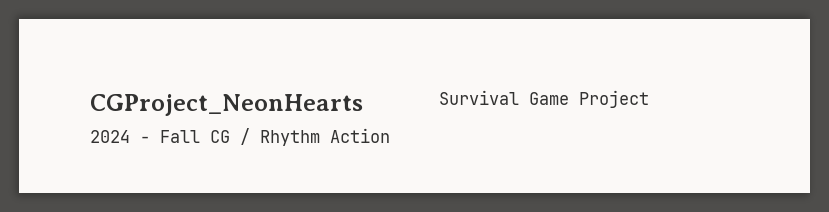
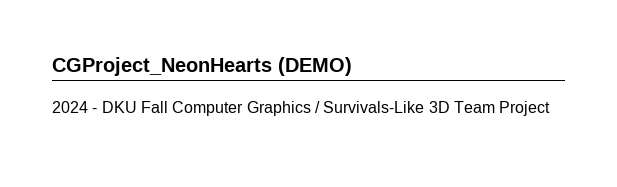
(363, 105) none -> [278,57,352,76] (DEMO)
[160,128,390,146] [439,90,569,105] Fall CG / Rhythm Action Survival Game -> [101,101,495,116] DKU Fall Computer Graphics / Survivals-Like 3D Team

